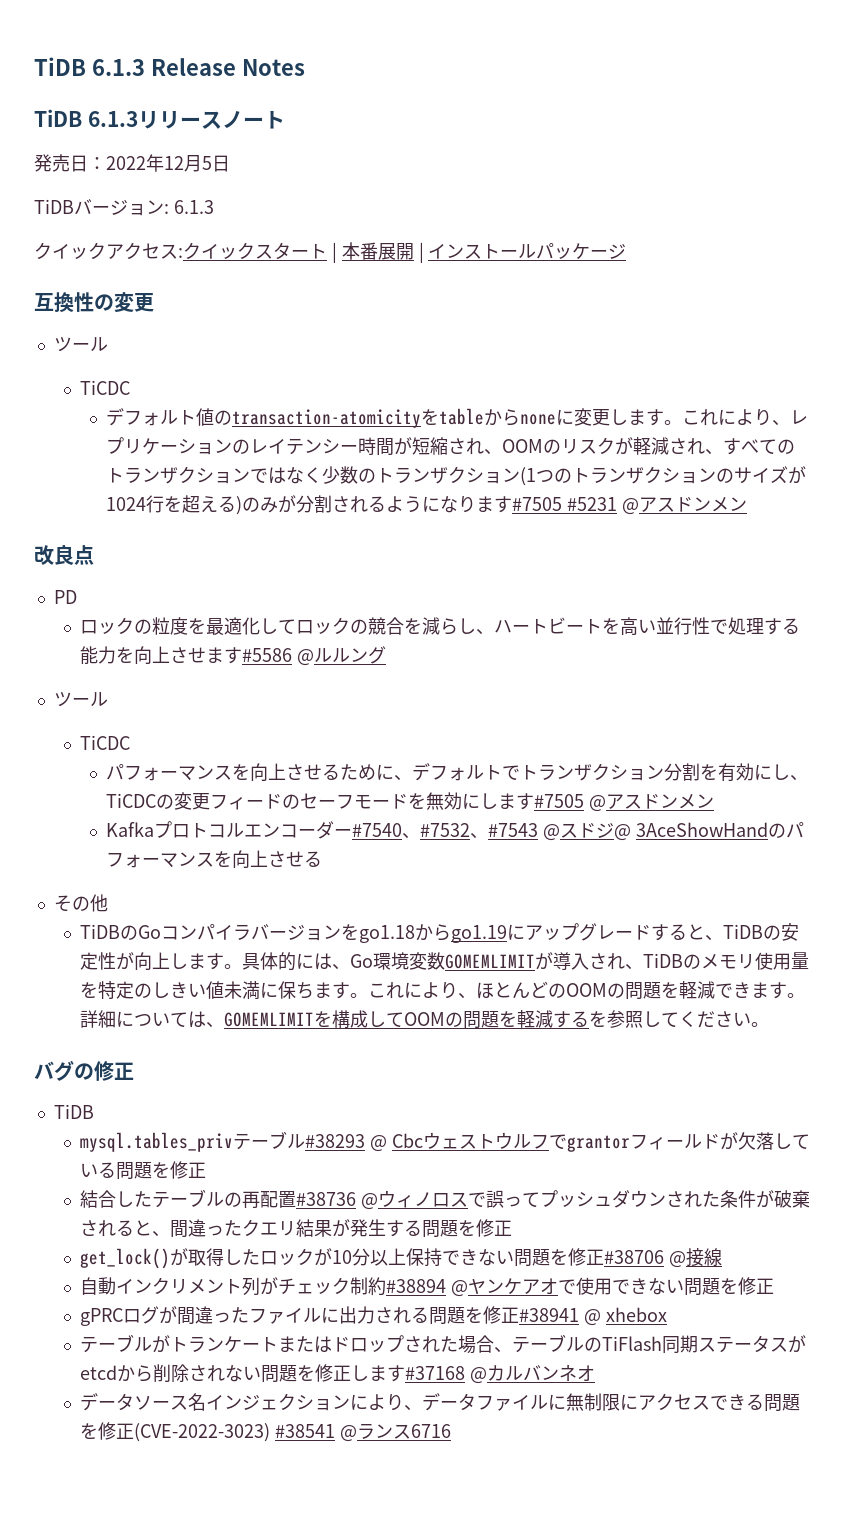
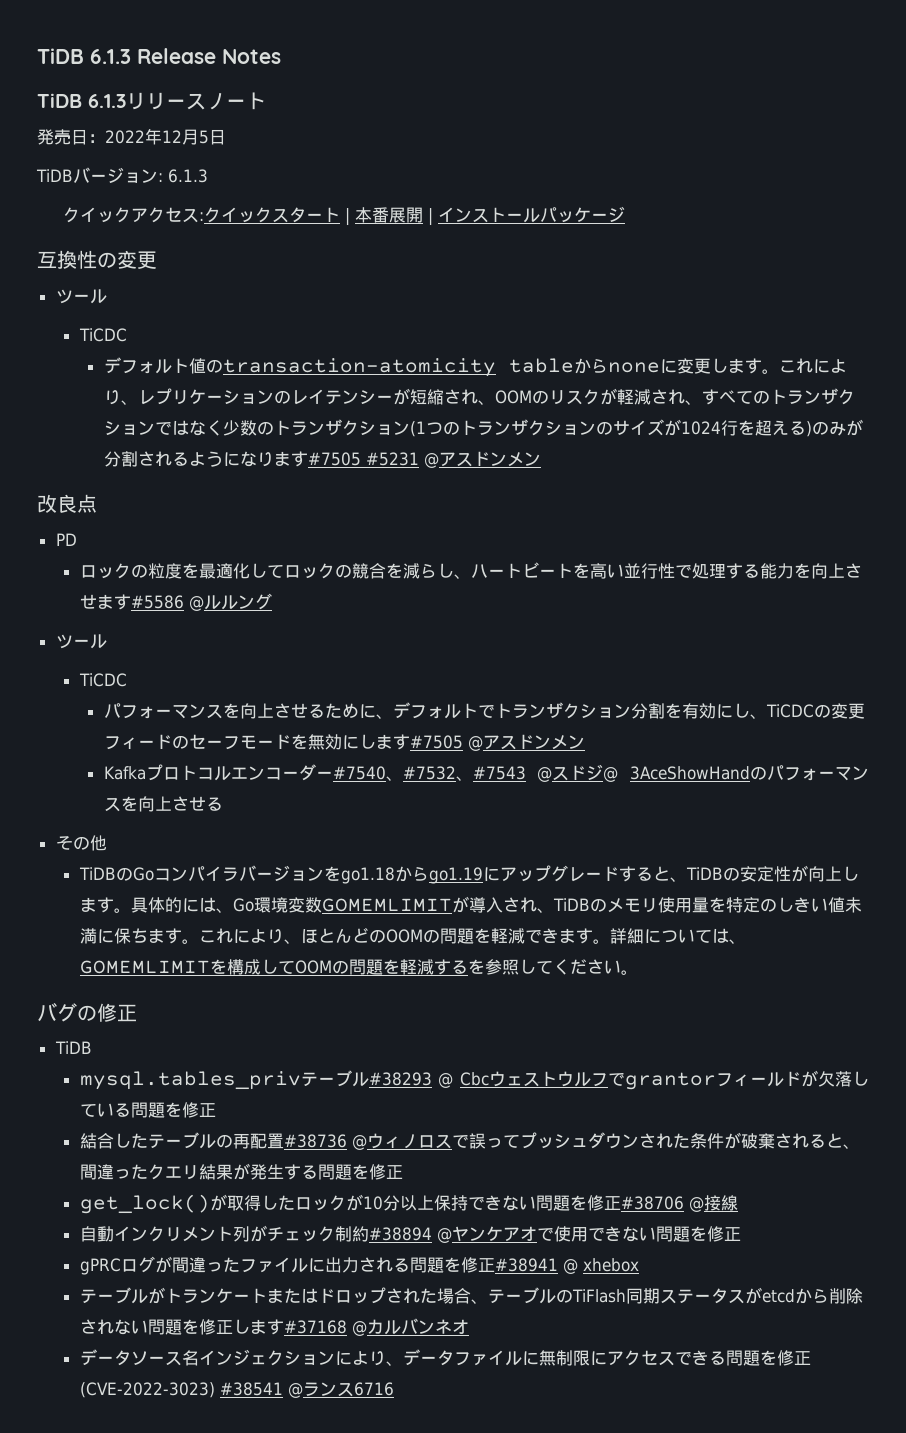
[421,409,440,425] を -> (496, 367) none
[358,437,395,456] 時間 -> (393, 399) none

